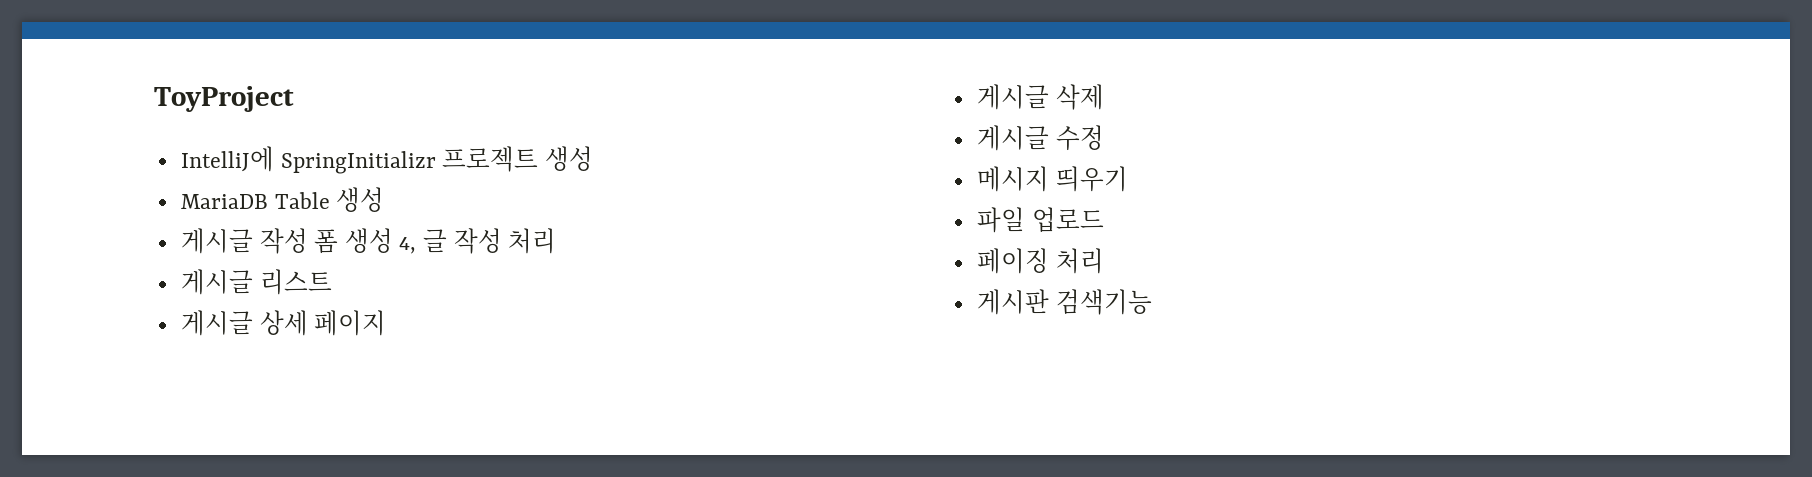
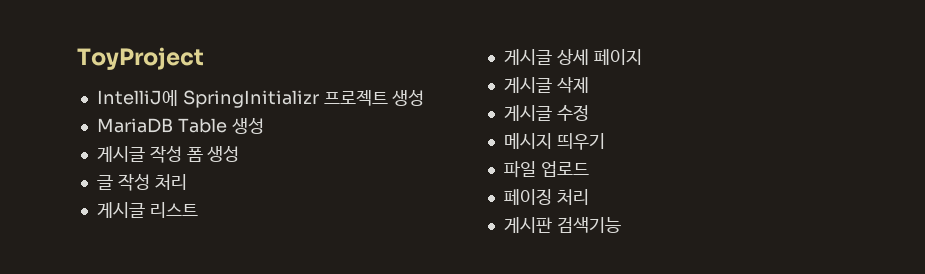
[399,237,417,254] 4, -> (240, 154) //

